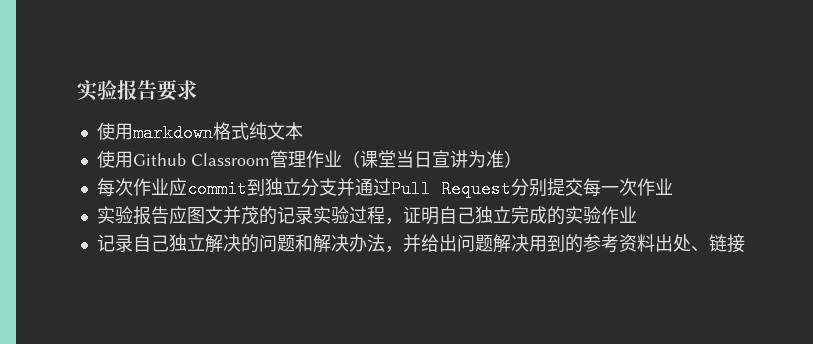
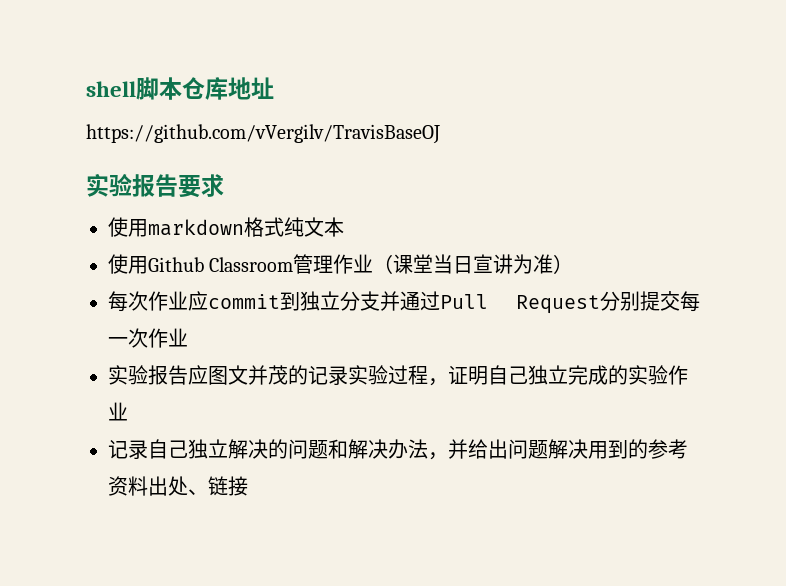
(77, 90) none -> [86,77,274,100] [86,124,440,144] shell脚本仓库地址 // https://github.com/vVergilv/TravisBaseOJ //

